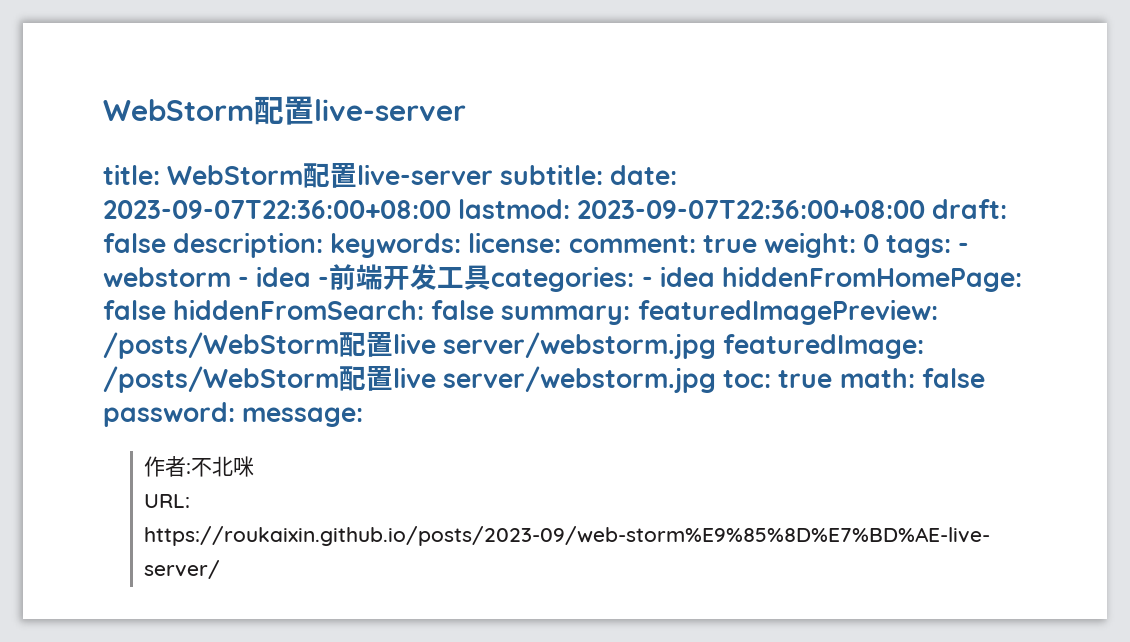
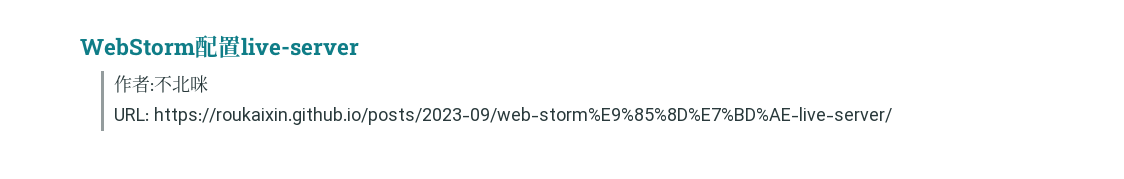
[103,96,466,125] [103,163,678,188] [103,199,1008,219] [103,232,970,258] [103,264,1022,292] [103,299,938,325] [103,332,925,359] [103,366,985,393] [103,402,364,427] WebStorm配置live-server // title: WebStorm配置live-server subtitle: date: 2023-09-07T22:36:00+08:00 lastmod: 2023-09-07T22:36:00+08:00 draft: false description: keywords: license: comment: true weight: 0 tags: - webstorm - idea -前端开发工具categories: - idea hiddenFromHomePage: false hiddenFromSearch: false summary: featuredImagePreview: /posts/WebStorm配置live server/webstorm.jpg featuredImage: /posts/WebStorm配置live server/webstorm.jpg toc: true math: false password: message: -> [80,35,359,58] WebStorm配置live-server

